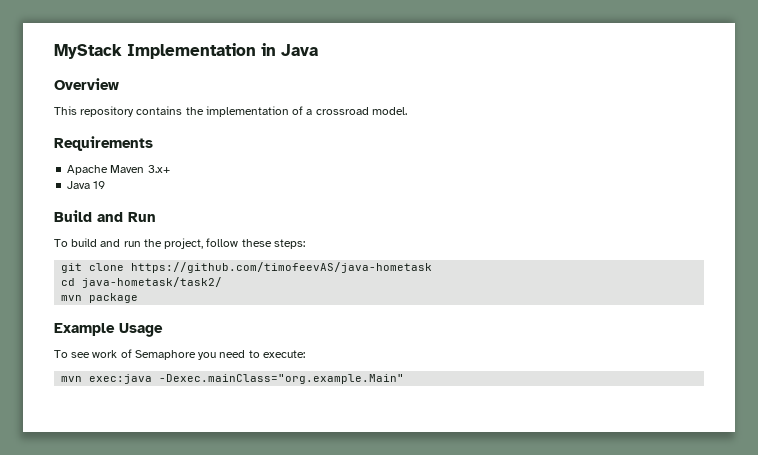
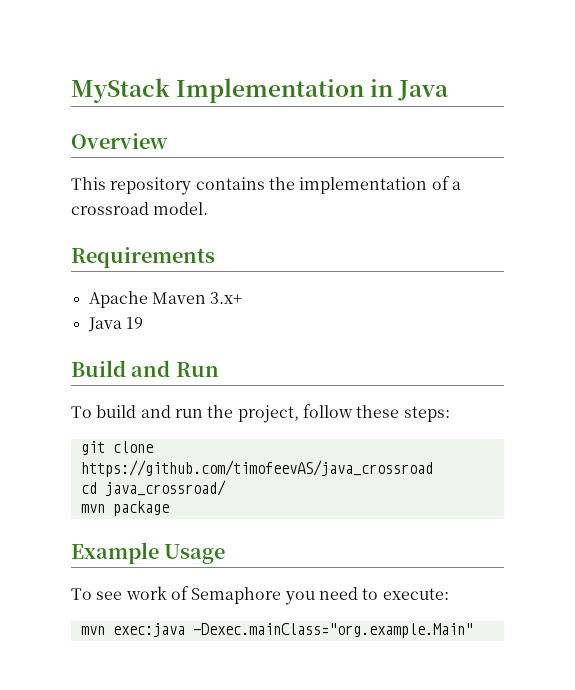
[131,262,433,273] https://github.com/timofeevAS/java-hometask -> [80,460,433,477] https://github.com/timofeevAS/java_crossroad
[82,277,223,288] java-hometask/task2/ -> [104,480,226,496] java_crossroad/

